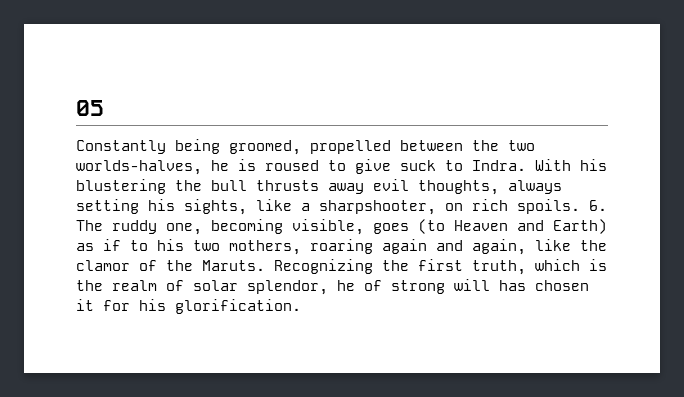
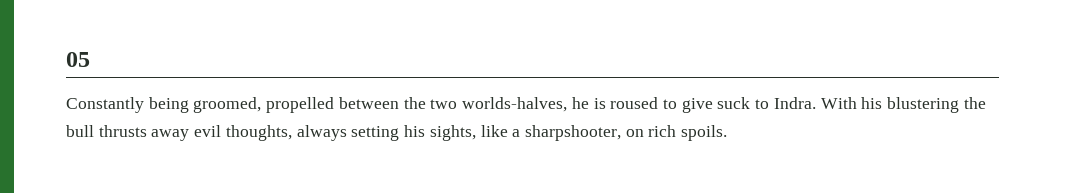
[589,200,607,211] [76,219,607,235] [76,239,607,255] [76,259,607,275] [76,279,589,295] [76,299,301,314] 6. The ruddy one, becoming visible, goes (to Heaven and Earth) as if to his two mothers, roaring again and again, like the clamor of the Maruts. Recognizing the first truth, which is the realm of solar splendor, he of strong will has chosen it for his glorification. -> (728, 133) none

